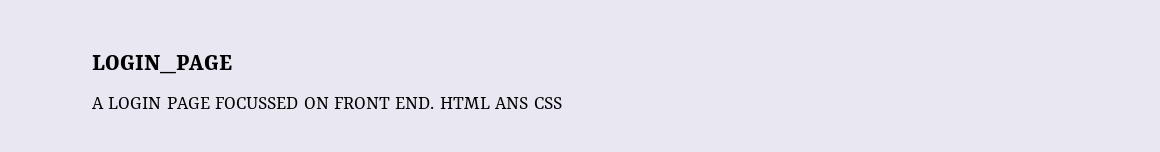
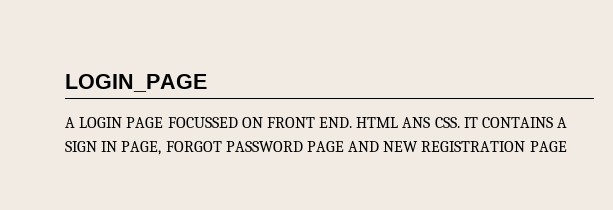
[533,97,562,109] CSS -> [434,117,568,128] [65,141,567,155] CSS. IT CONTAINS A SIGN IN PAGE, FORGOT PASSWORD PAGE AND NEW REGISTRATION PAGE

